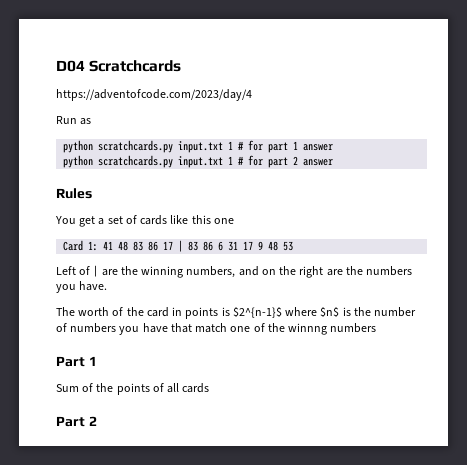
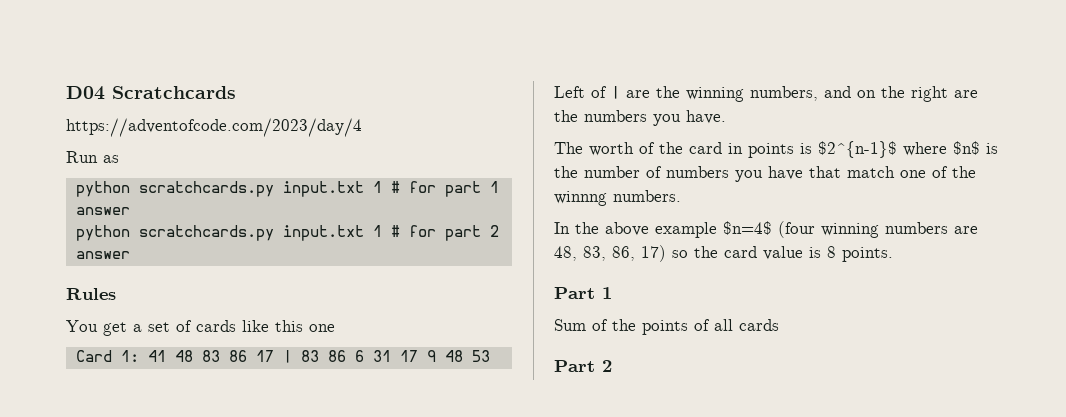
[330,323,377,333] numbers -> [613,190,681,202] [554,221,978,238] [554,245,893,262] numbers. // In the above example $n=4$ (four winning numbers are 48, 83, 86, 17) so the card value is 8 points.

